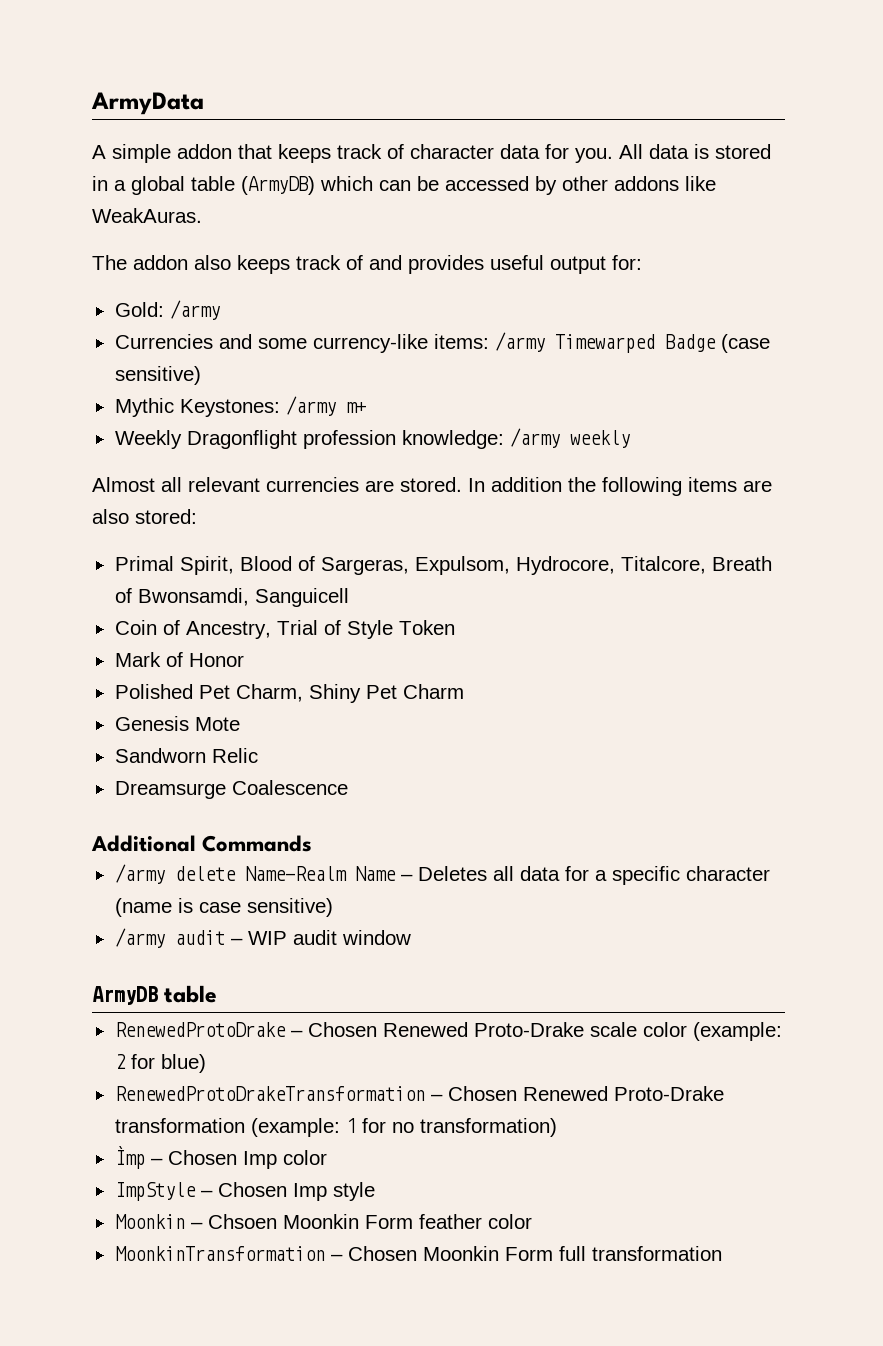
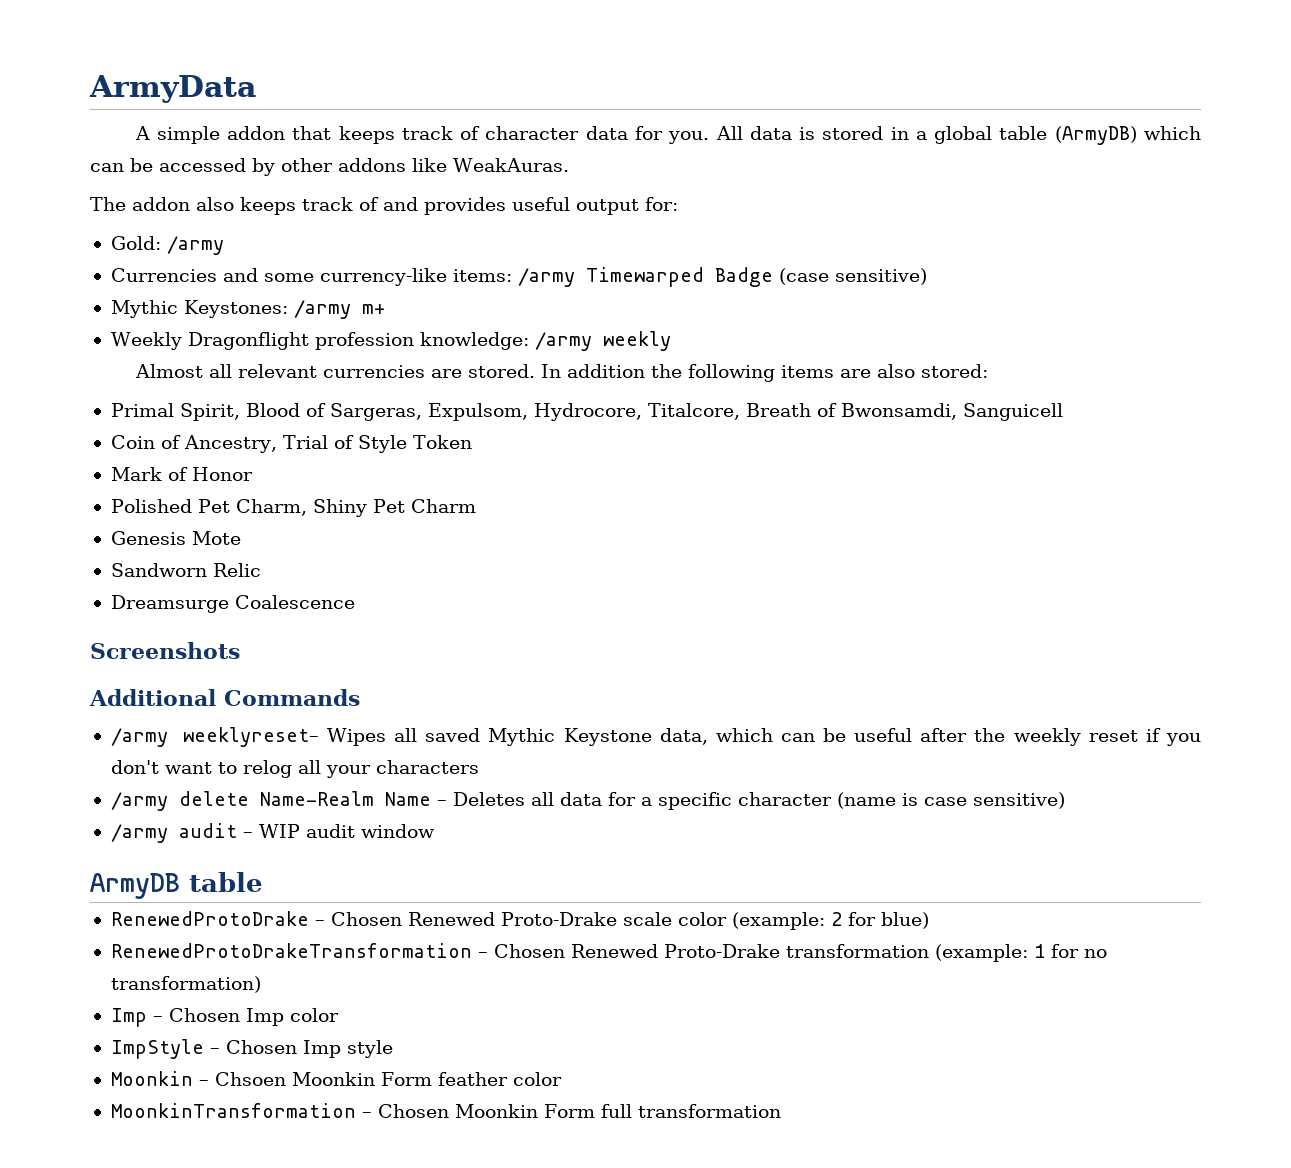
(348, 787) none -> [90,642,240,659] // Screenshots
(313, 843) none -> [110,727,1201,747] [110,760,479,778] // /army weeklyreset– Wipes all saved Mythic Keystone data, which can be useful after the weekly reset if you don't want to relog all your characters
[114,1146,145,1169] Ìmp -> [110,1008,147,1027] Imp

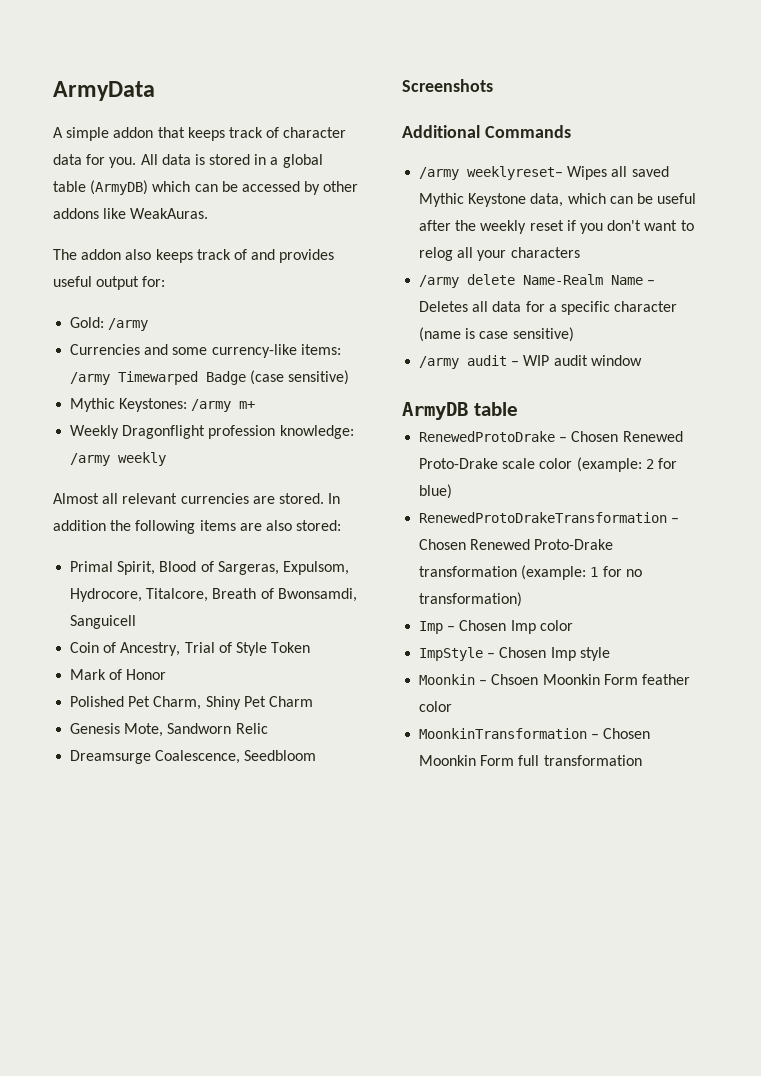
[191,531,241,545] Mote // -> [124,723,164,737] Mote,
[234,595,355,609] Coalescence -> [155,750,317,764] Coalescence, Seedbloom

